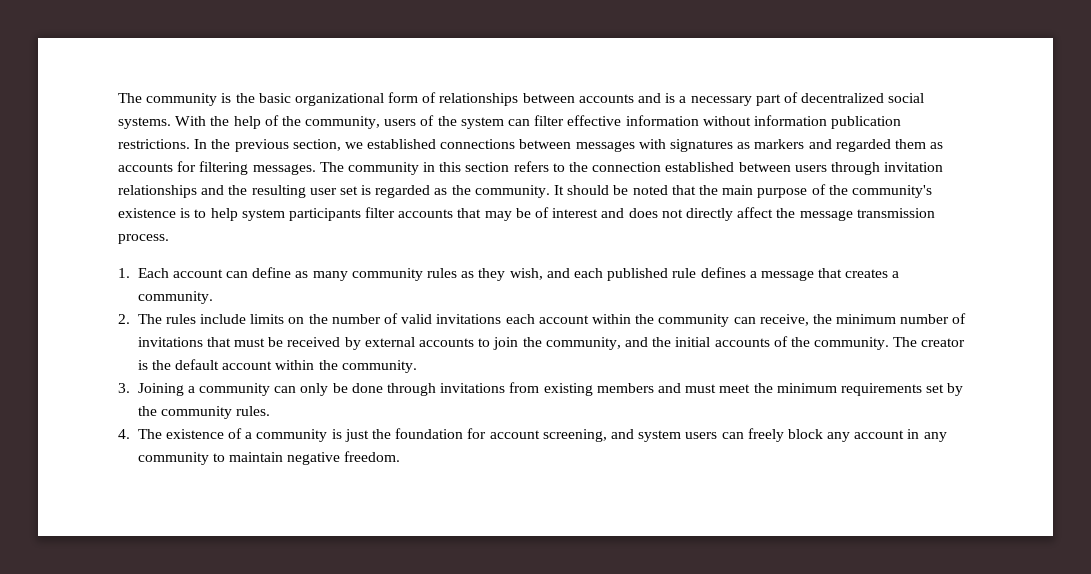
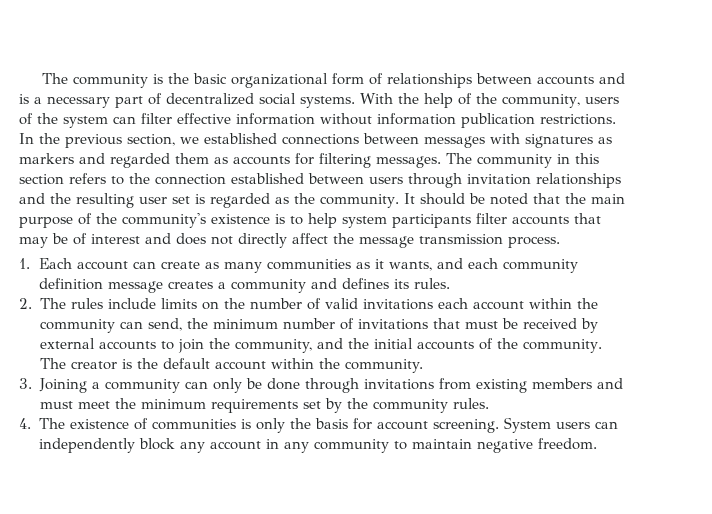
[252,267,292,278] define -> [160,261,200,269] create
[351,267,900,281] [137,291,213,304] community rules as they wish, and each published rule defines a message that creates a community. -> [266,258,578,273] [38,278,450,293] communities as it wants, and each community definition message creates a community and defines its rules.
[759,314,809,326] receive, -> [147,318,182,331] send,
[245,428,682,442] a community is just the foundation for account screening, and system -> [151,417,551,433] communities is only the basis for account screening. System
[747,428,784,442] freely -> [38,438,135,453] independently

